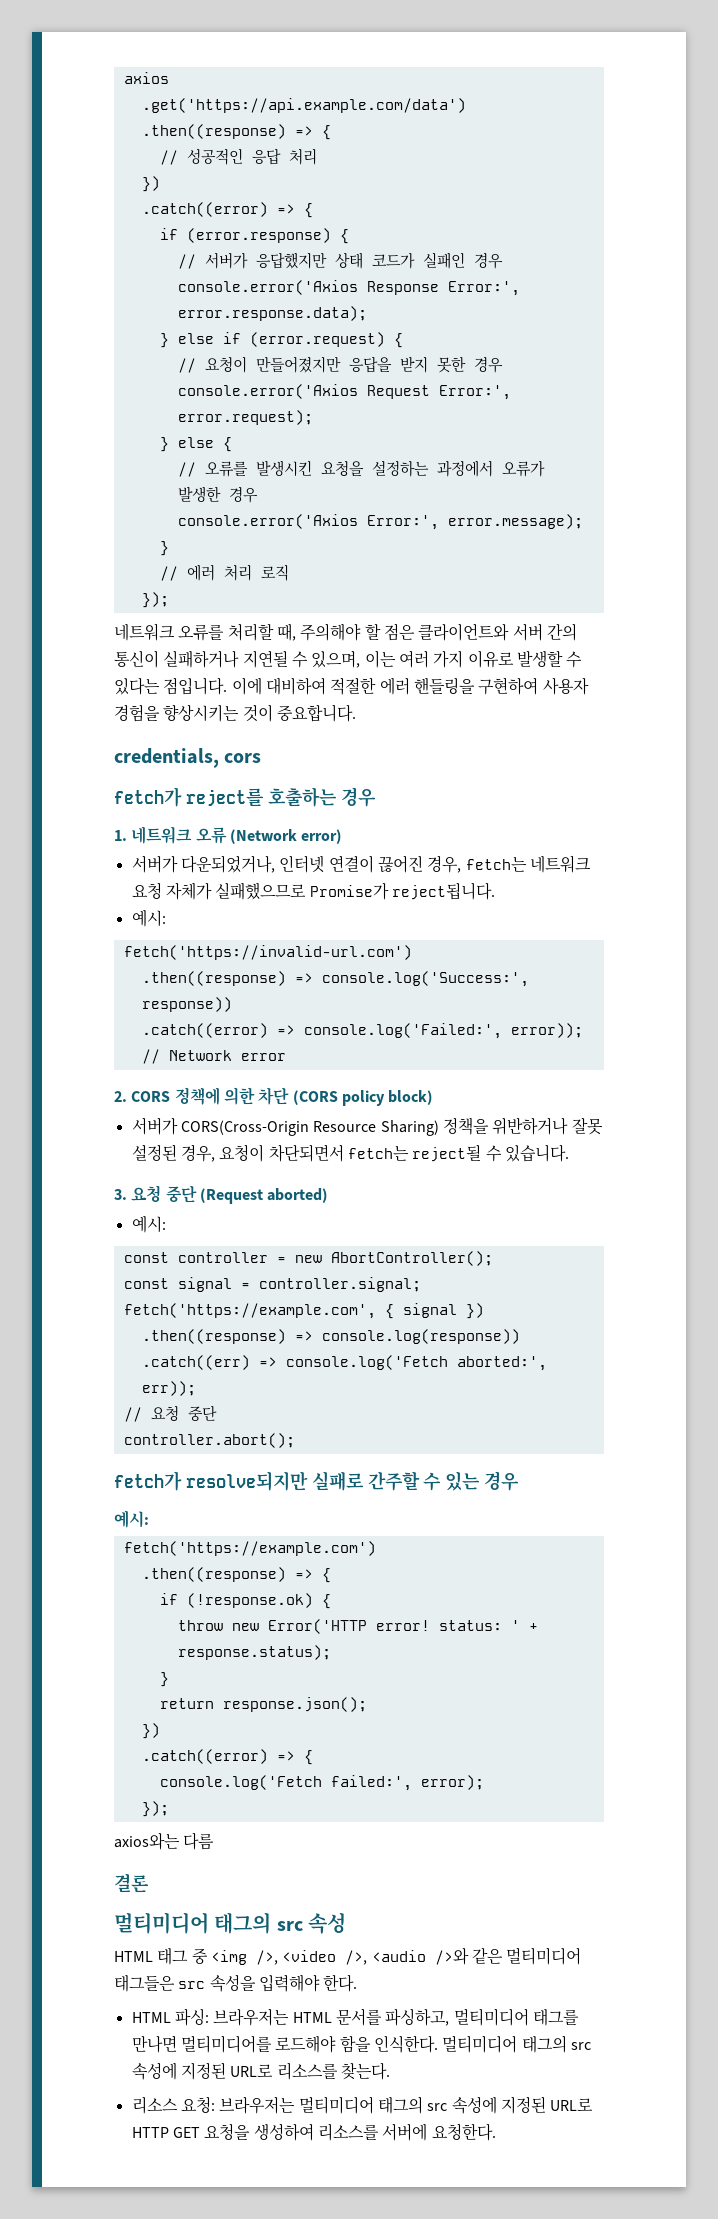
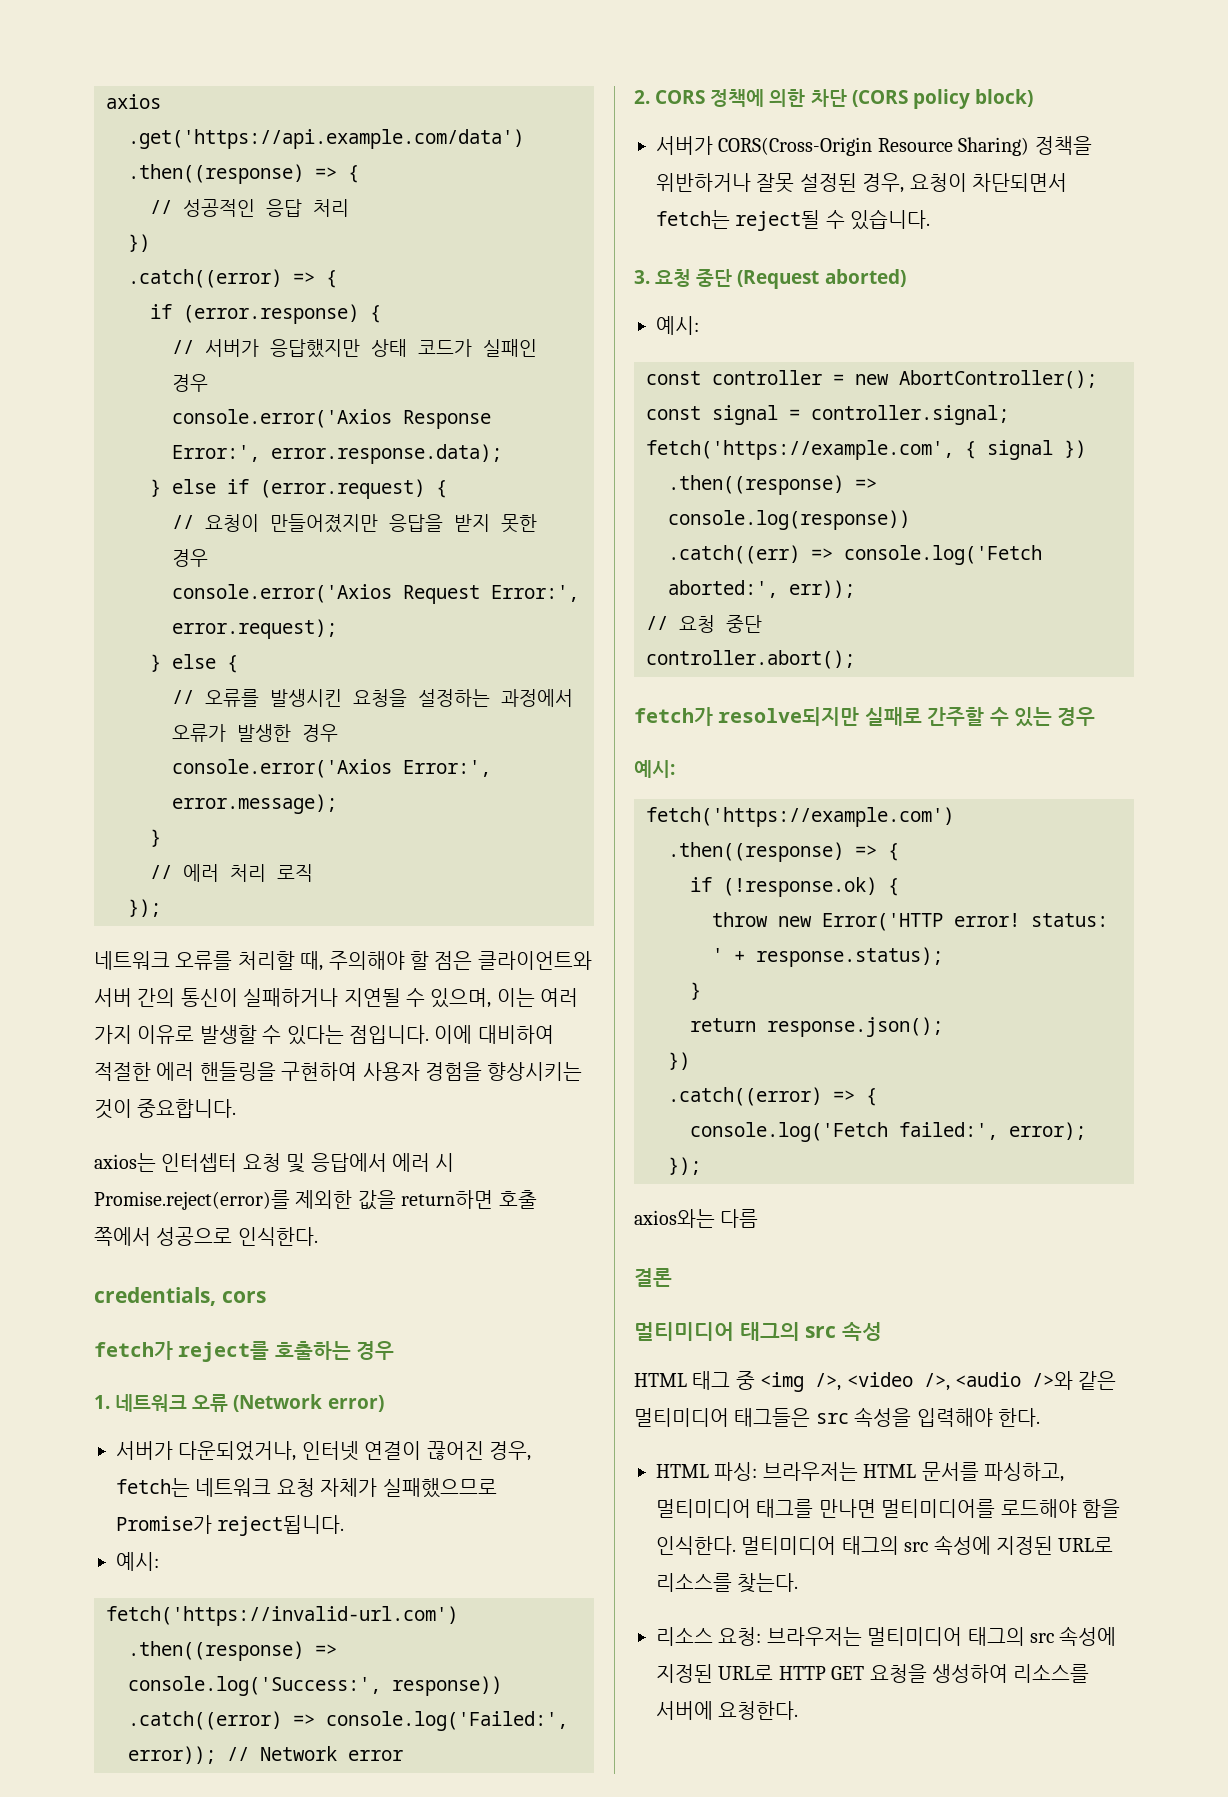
(356, 713) none -> [94,1153,455,1173] [94,1190,537,1210] [94,1227,318,1246] // axios는 인터셉터 요청 및 응답에서 에러 시 Promise.reject(error)를 제외한 값을 return하면 호출 쪽에서 성공으로 인식한다.

